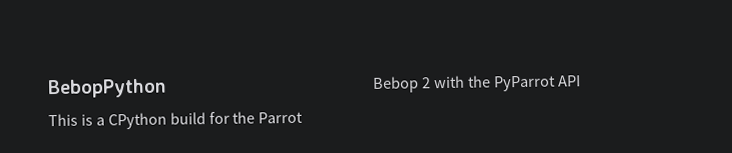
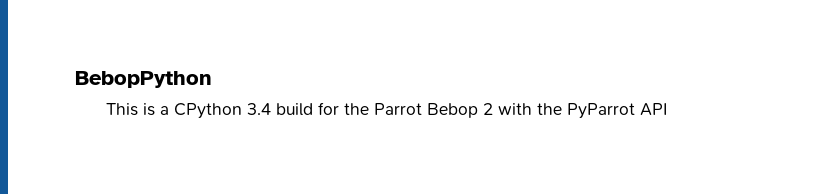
(167, 121) none -> [247,103,272,115] 3.4

